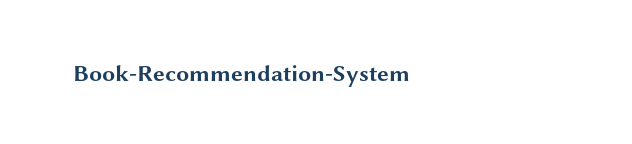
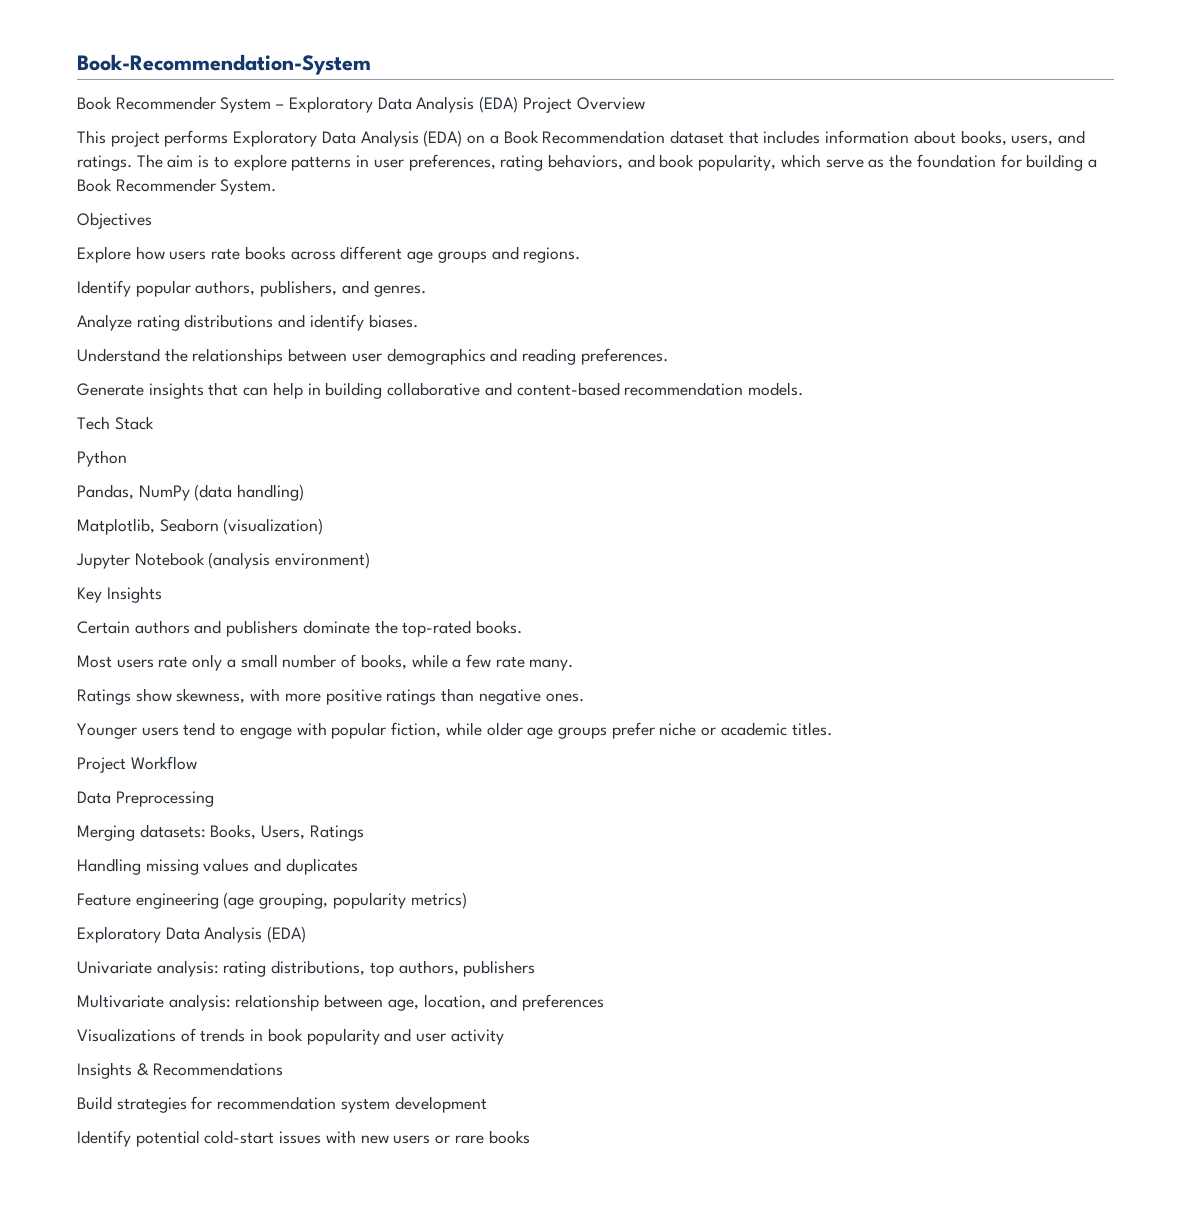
(410, 76) none -> [77,96,645,113] [77,130,1086,147] [77,154,1097,171] [77,178,277,195] [77,212,152,229] [77,246,581,263] [77,280,426,297] [77,314,418,331] [77,348,668,365] [77,382,803,399] [77,416,154,430] [77,450,127,467] [77,484,305,501] [77,518,324,535] [76,552,371,569] [77,586,162,603] [77,620,523,637] [77,654,574,671] [77,688,584,705] [77,722,832,739] [77,756,197,773] [77,791,214,807] [77,824,364,841] [77,858,358,875] [77,892,467,909] [77,926,307,943] [77,960,536,977] [77,994,605,1011] [77,1028,504,1045] [77,1062,284,1079] [77,1096,487,1113] [77,1130,530,1147] // Book Recommender System – Exploratory Data Analysis (EDA) Project Overview // This project performs Exploratory Data Analysis (EDA) on a Book Recommendation dataset that includes information about books, users, and ratings. The aim is to explore patterns in user preferences, rating behaviors, and book popularity, which serve as the foundation for building a Book Recommender System. // Objectives // Explore how users rate books across different age groups and regions. // Identify popular authors, publishers, and genres. // Analyze rating distributions and identify biases. // Understand the relationships between user demographics and reading preferences. // Generate insights that can help in building collaborative and content-based recommendation models. // Tech Stack // Python // Pandas, NumPy (data handling) // Matplotlib, Seaborn (visualization) // Jupyter Notebook (analysis environment) // Key Insights // Certain authors and publishers dominate the top-rated books. // Most users rate only a small number of books, while a few rate many. // Ratings show skewness, with more positive ratings than negative ones. // Younger users tend to engage with popular fiction, while older age groups prefer niche or academic titles. // Project Workflow // Data Preprocessing // Merging datasets: Books, Users, Ratings // Handling missing values and duplicates // Feature engineering (age grouping, popularity metrics) // Exploratory Data Analysis (EDA) // Univariate analysis: rating distributions, top authors, publishers // Multivariate analysis: relationship between age, location, and preferences // Visualizations of trends in book popularity and user activity // Insights & Recommendations // Build strategies for recommendation system development // Identify potential cold-start issues with new users or rare books

